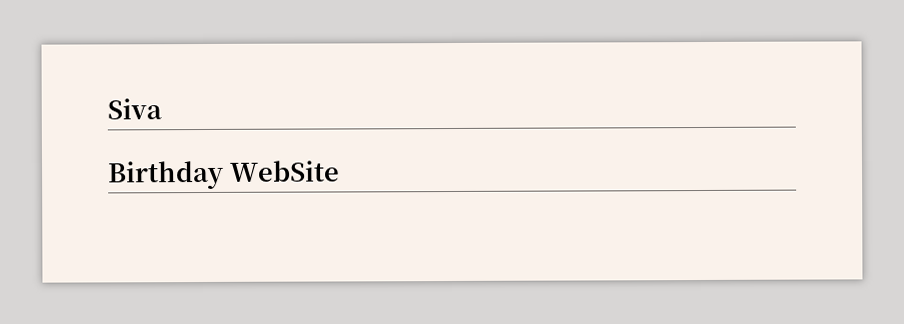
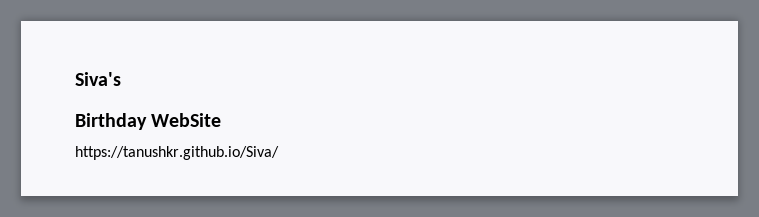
[107,98,162,120] Siva -> [75,72,121,86] Siva's
(340, 171) none -> [75,146,279,160] // https://tanushkr.github.io/Siva/

